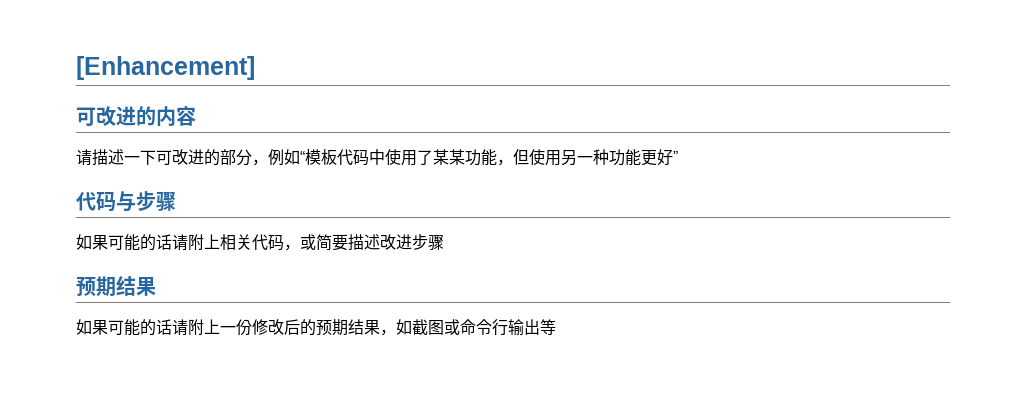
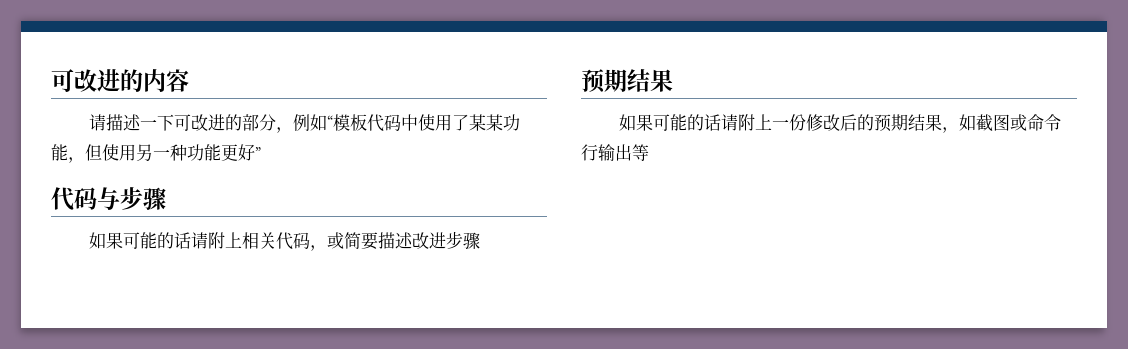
[76,56,255,80] [Enhancement] // -> (51, 80) none

